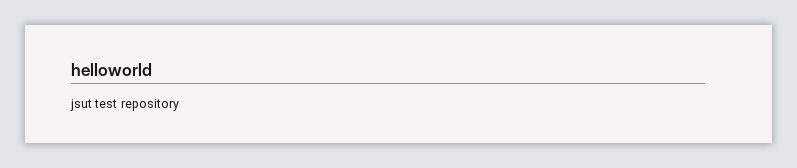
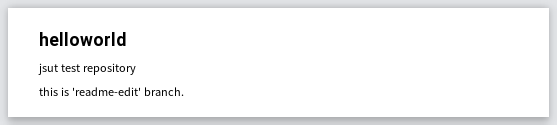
(179, 105) none -> [39,87,184,96] // this is 'readme-edit' branch.

